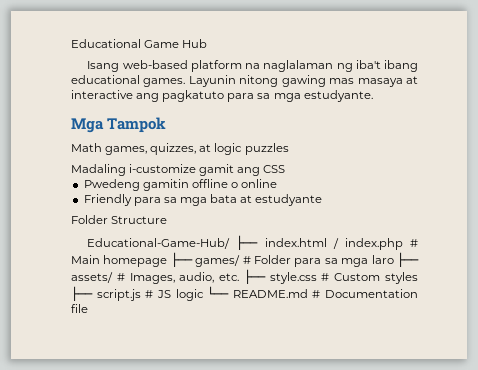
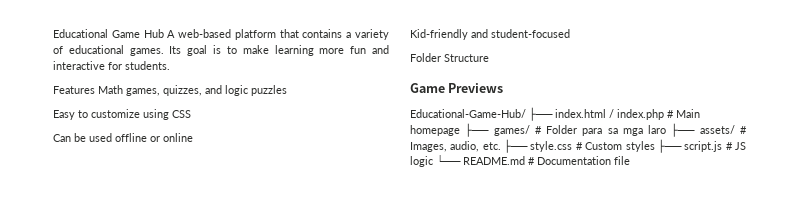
[87,61,120,72] // Isang -> [167,30,176,38] A
[245,60,418,72] [71,75,418,87] [71,90,373,102] [71,117,167,133] na naglalaman ng iba't ibang educational games. Layunin nitong gawing mas masaya at interactive ang pagkatuto para sa mga estudyante. // Mga Tampok // -> [279,29,389,40] [53,45,389,56] [53,61,170,70] [53,86,95,94] that contains a variety of educational games. Its goal is to make learning more fun and interactive for students. // Features
[199,144,212,152] at -> [205,85,222,94] and
[71,164,286,176] [83,179,278,191] [83,194,323,206] Madaling i-customize gamit ang CSS // Pwedeng gamitin offline o online // Friendly para sa mga bata at estudyante -> [53,109,191,120] [53,133,193,142] [410,29,570,40] Easy to customize using CSS // Can be used offline or online // Kid-friendly and student-focused
(168, 220) none -> [410,83,504,93] // Game Previews

